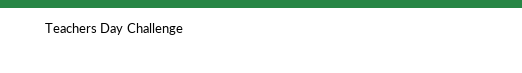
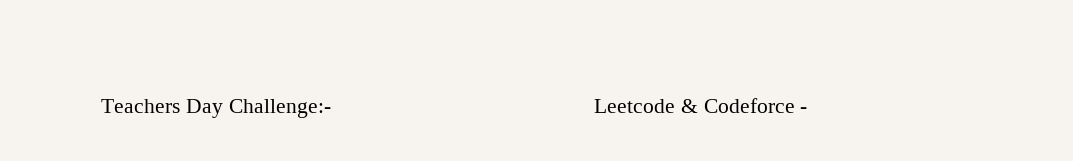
[126,23,183,35] Challenge -> [228,99,331,118] [594,98,808,113] Challenge:- // Leetcode & Codeforce -

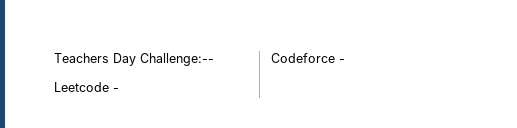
[228,99,331,118] Challenge:- -> [140,53,214,66] Challenge:--
[680,99,698,113] & -> [113,88,119,92] - //

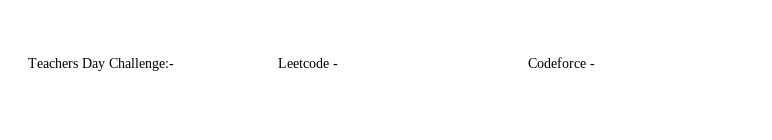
[140,53,214,66] Challenge:-- -> [109,58,174,71] Challenge:-

